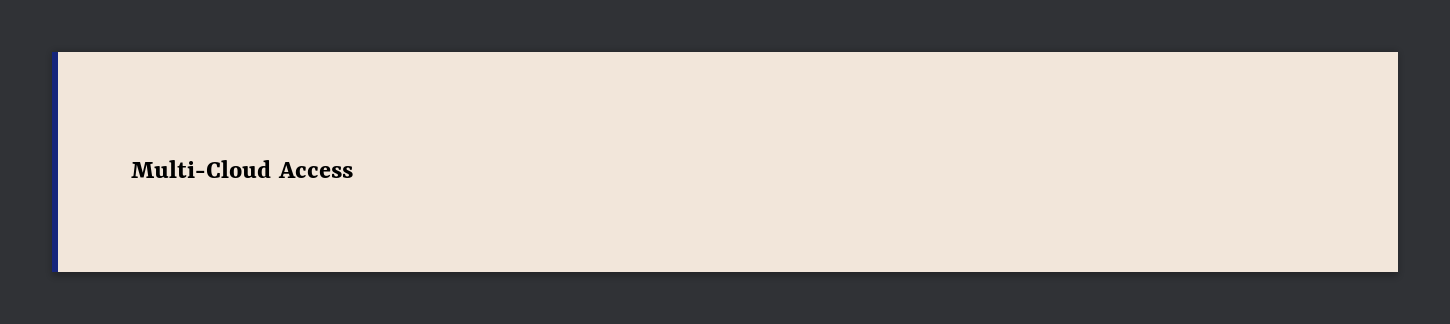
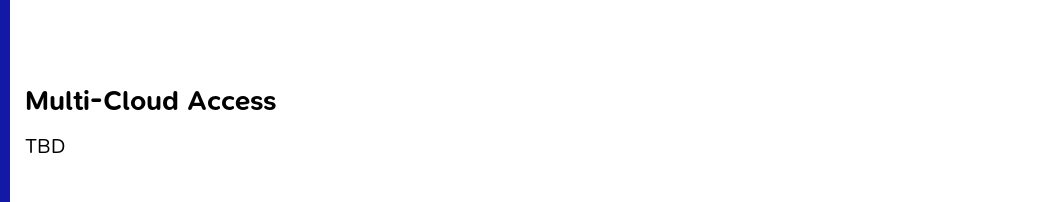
(353, 170) none -> [25,139,65,153] // TBD

